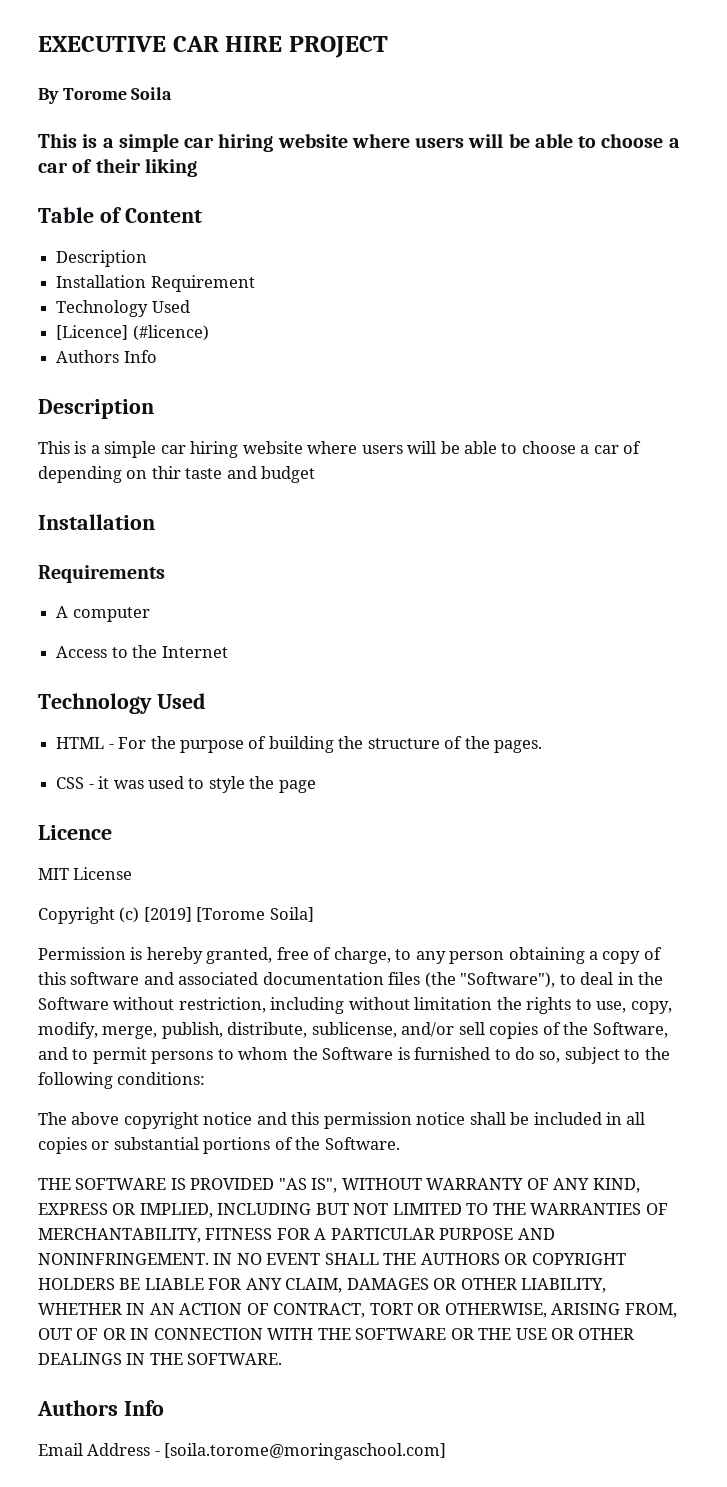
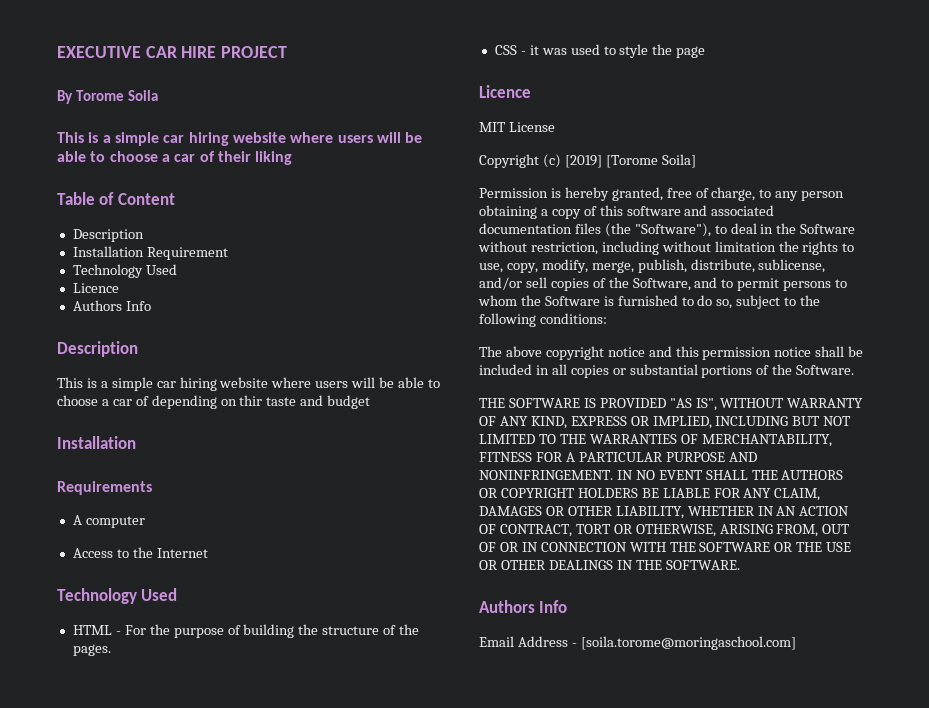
[56,325,209,341] [Licence] (#licence) -> [72,283,119,293] Licence

